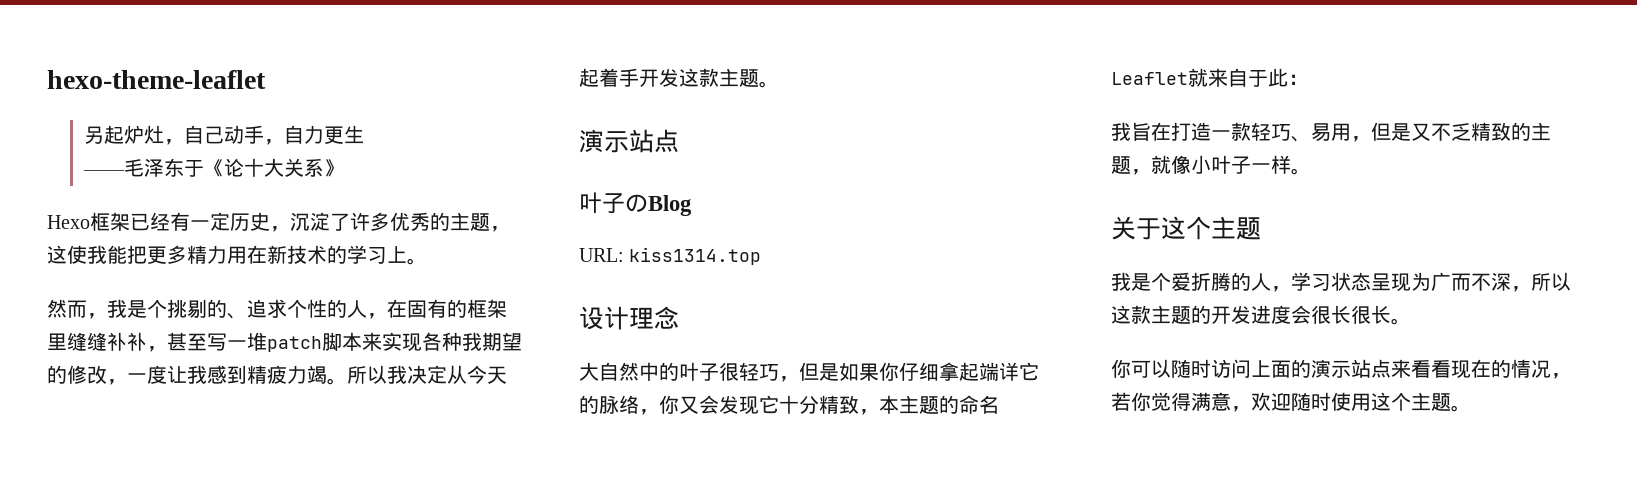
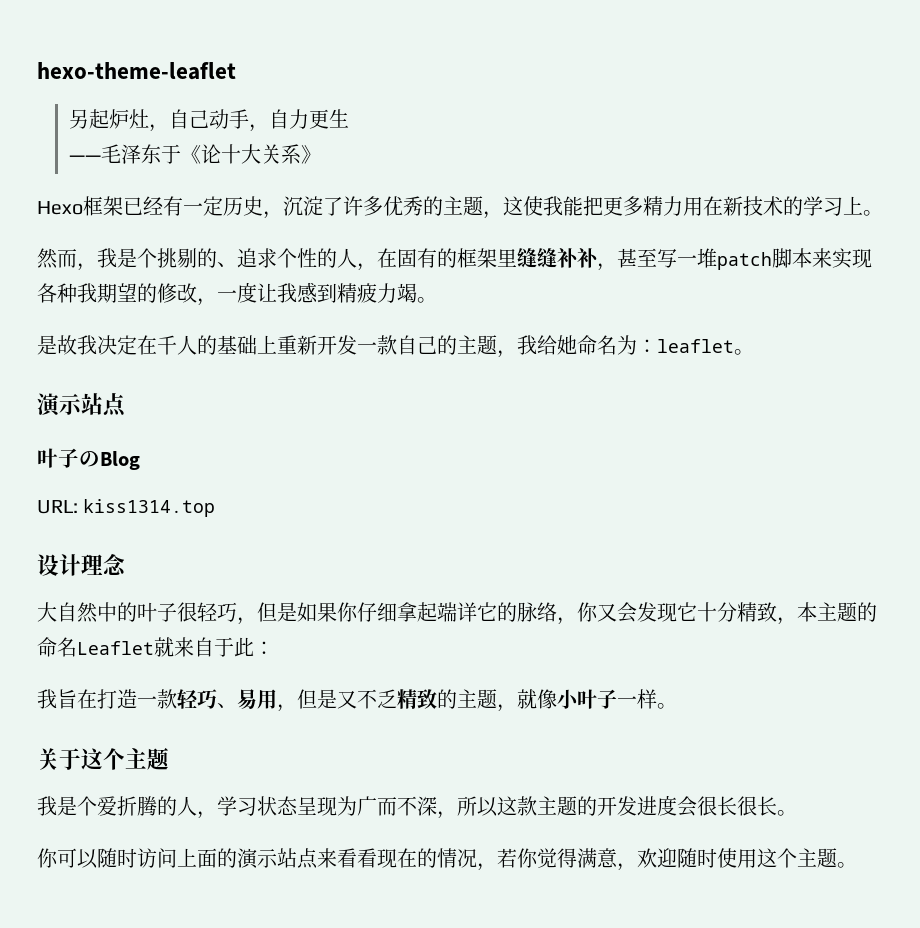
[347,365,507,384] [579,68,759,87] 所以我决定从今天起着手开发这款主题 -> [37,335,734,358] // 是故我决定在千人的基础上重新开发一款自己的主题，我给她命名为：leaflet

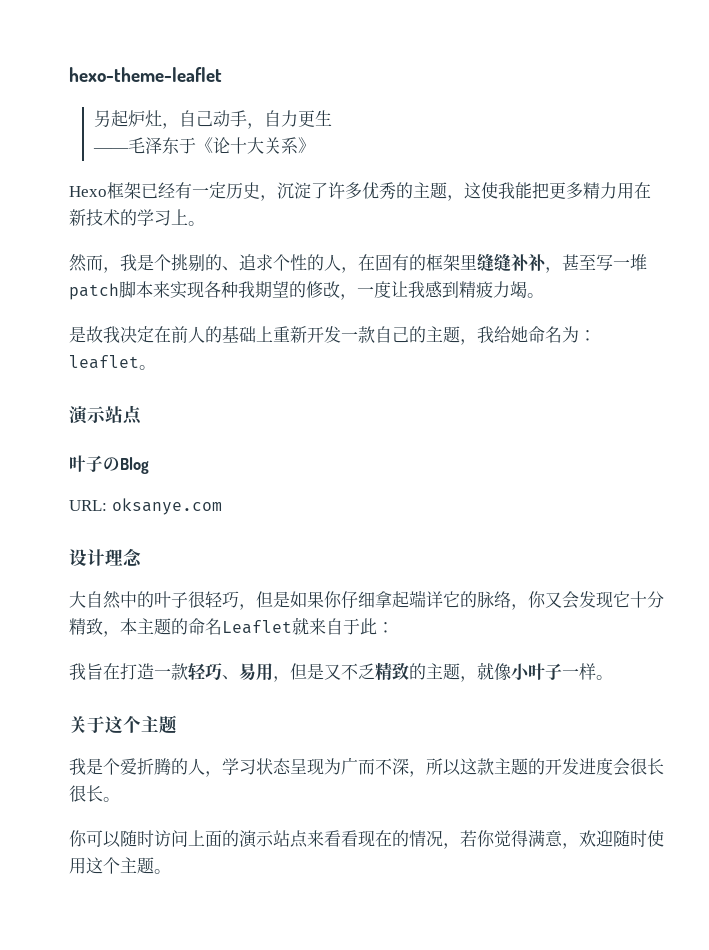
[157,335,177,355] 千 -> [171,326,188,343] 前
[83,499,216,517] kiss1314.top -> [111,498,222,515] oksanye.com

